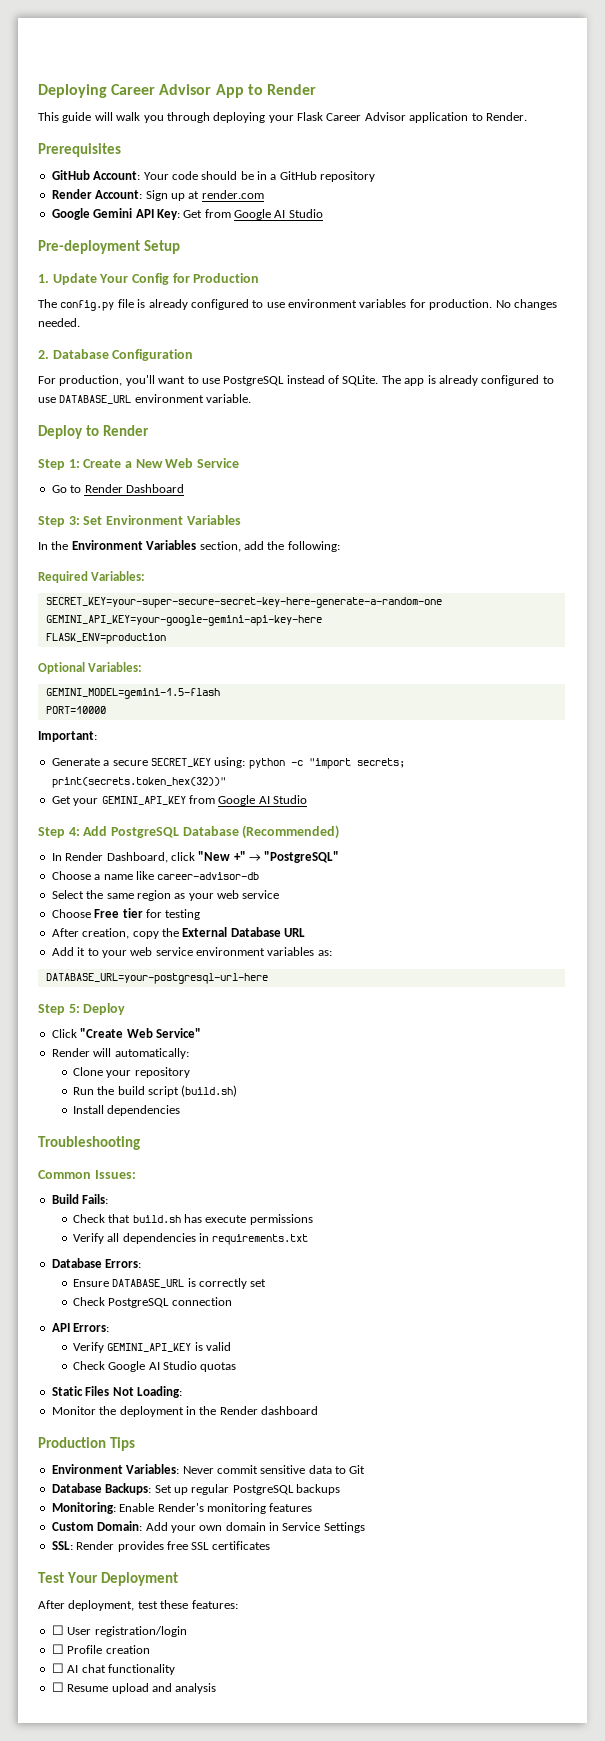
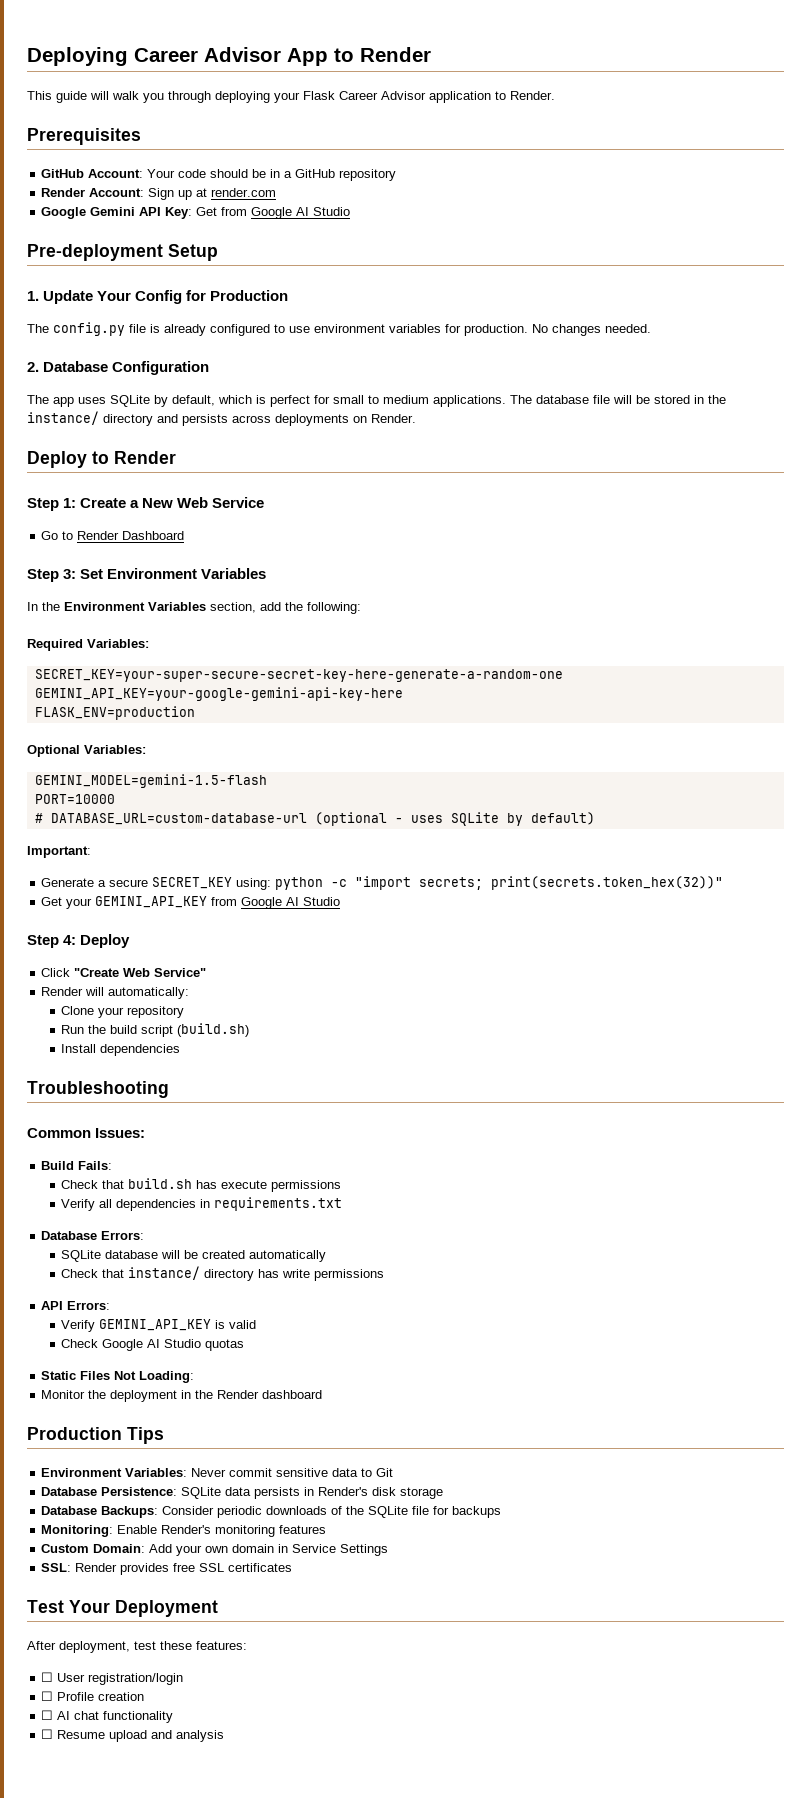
[38,375,554,386] [38,394,252,404] For production, you'll want to use PostgreSQL instead of SQLite. The app is already configured to use DATABASE_URL environment variable. -> [27,395,726,407] [27,411,416,426] The app uses SQLite by default, which is perfect for small to medium applications. The database file will be stored in the instance/ directory and persists across deployments on Render.
(106, 710) none -> [34,812,595,826] // # DATABASE_URL=custom-database-url (optional - uses SQLite by default)
[83,825,340,839] [51,851,340,863] [51,871,260,880] [51,890,280,901] [51,908,201,920] [51,927,305,939] [51,947,332,958] [45,973,268,984] [38,1004,80,1015] Add PostgreSQL Database (Recommended) // In Render Dashboard, click "New +" → "PostgreSQL" // Choose a name like career-advisor-db // Select the same region as your web service // Choose Free tier for testing // After creation, copy the External Database URL // Add it to your web service environment variables as: // DATABASE_URL=your-postgresql-url-here // Step 5: -> (77, 940) none
[72,1278,267,1289] [72,1297,232,1308] Ensure DATABASE_URL is correctly set // Check PostgreSQL connection -> [61,1250,327,1262] [61,1266,385,1281] SQLite database will be created automatically // Check that instance/ directory has write permissions
[105,1483,294,1495] Backups: Set up regular PostgreSQL -> [101,1487,444,1499] [41,1506,450,1518] Persistence: SQLite data persists in Render's disk storage // Database Backups: Consider periodic downloads of the SQLite file for

